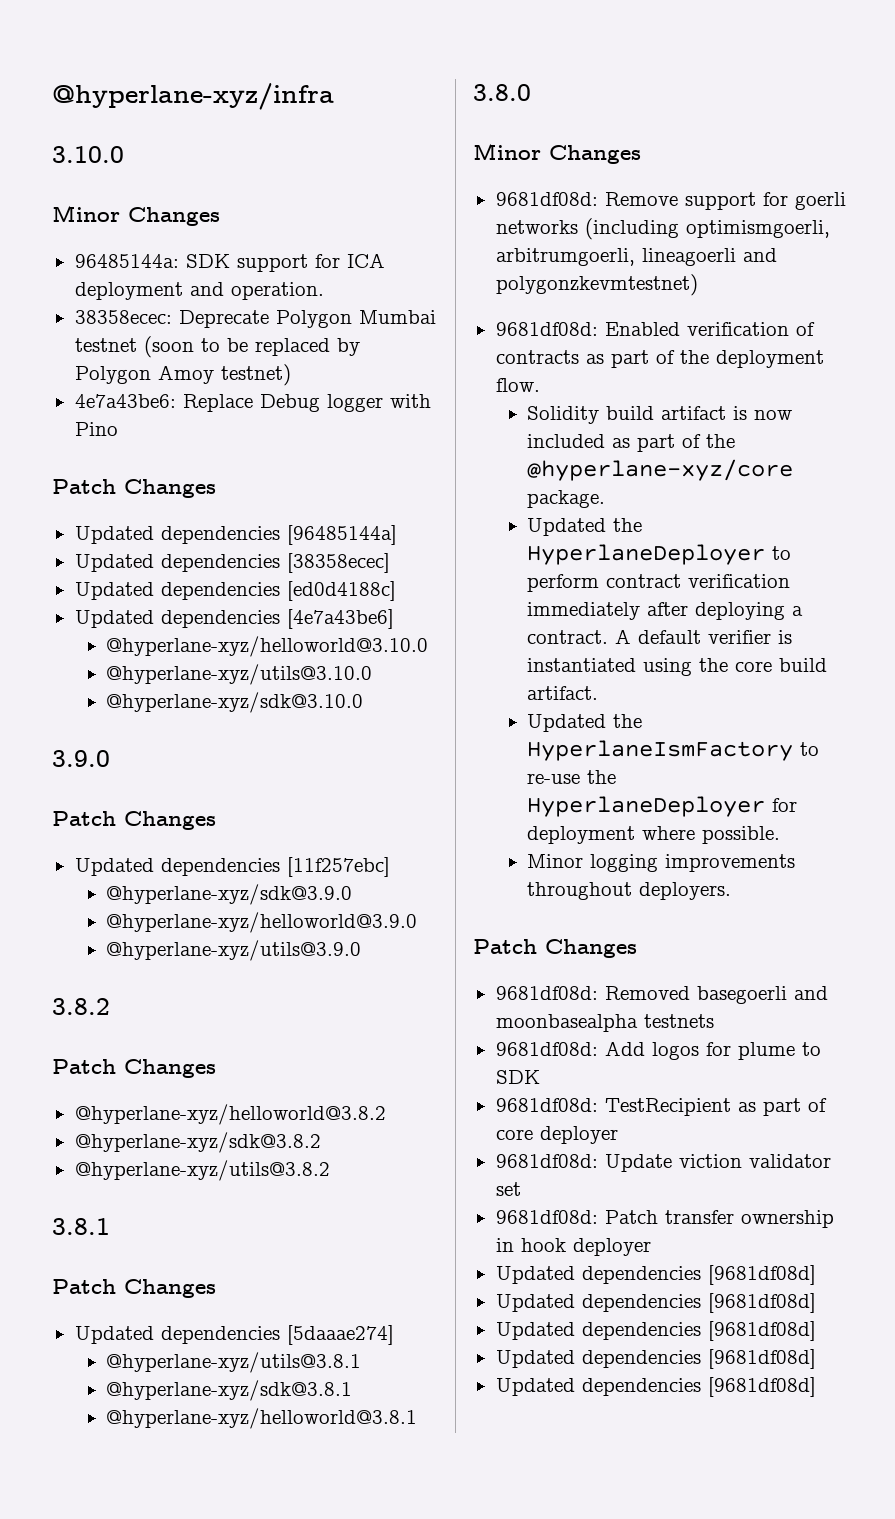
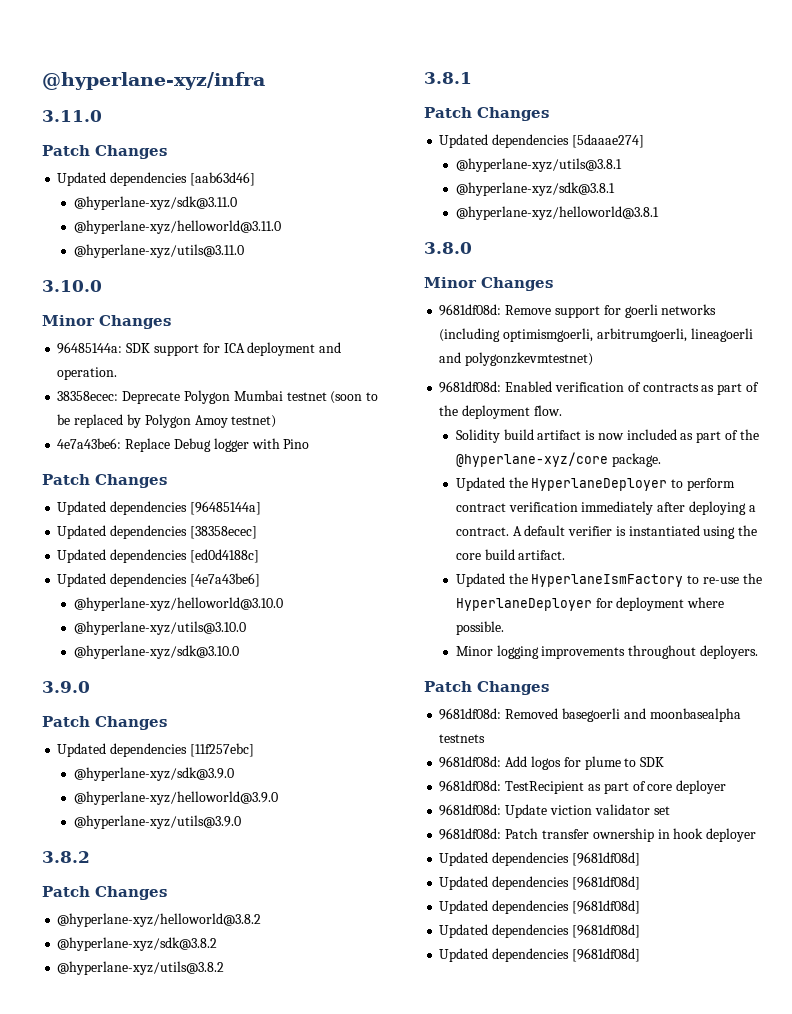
(334, 96) none -> [42,110,102,122] [42,145,167,159] [57,172,255,186] [73,196,237,210] [73,220,281,234] [73,244,244,258] // 3.11.0 // Patch Changes // Updated dependencies [aab63d46] // @hyperlane-xyz/sdk@3.11.0 // @hyperlane-xyz/helloworld@3.11.0 // @hyperlane-xyz/utils@3.11.0

